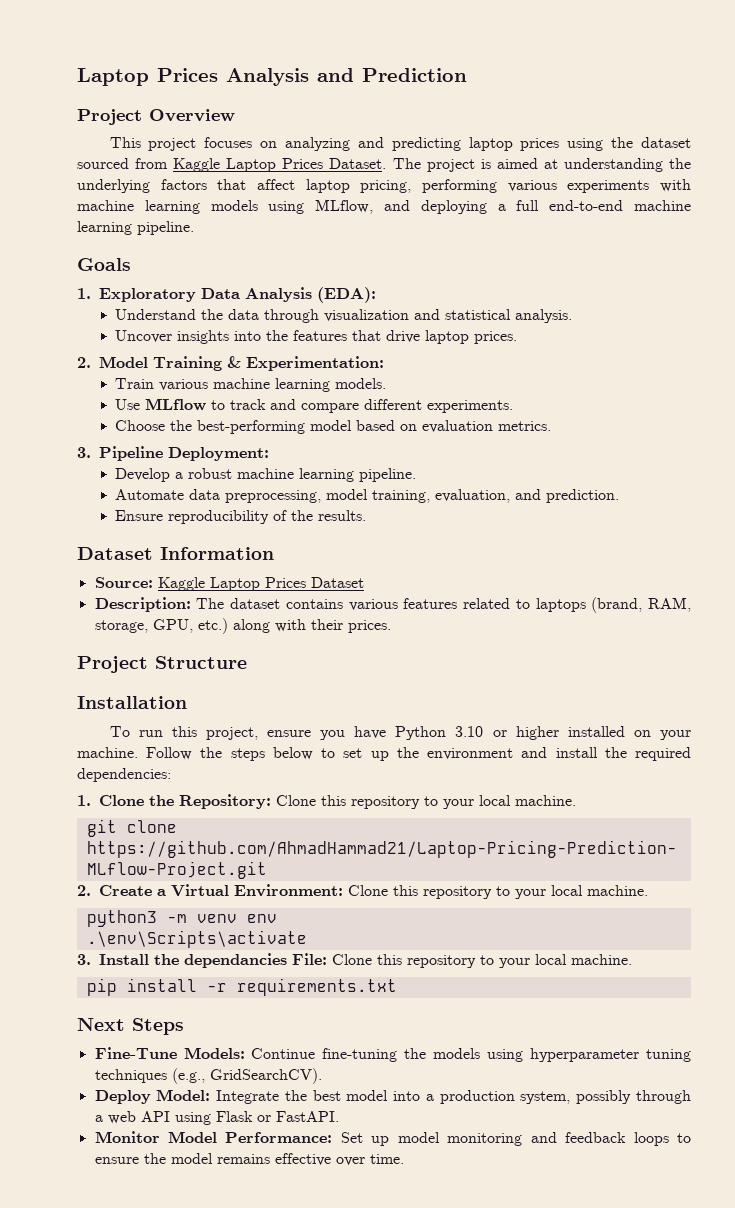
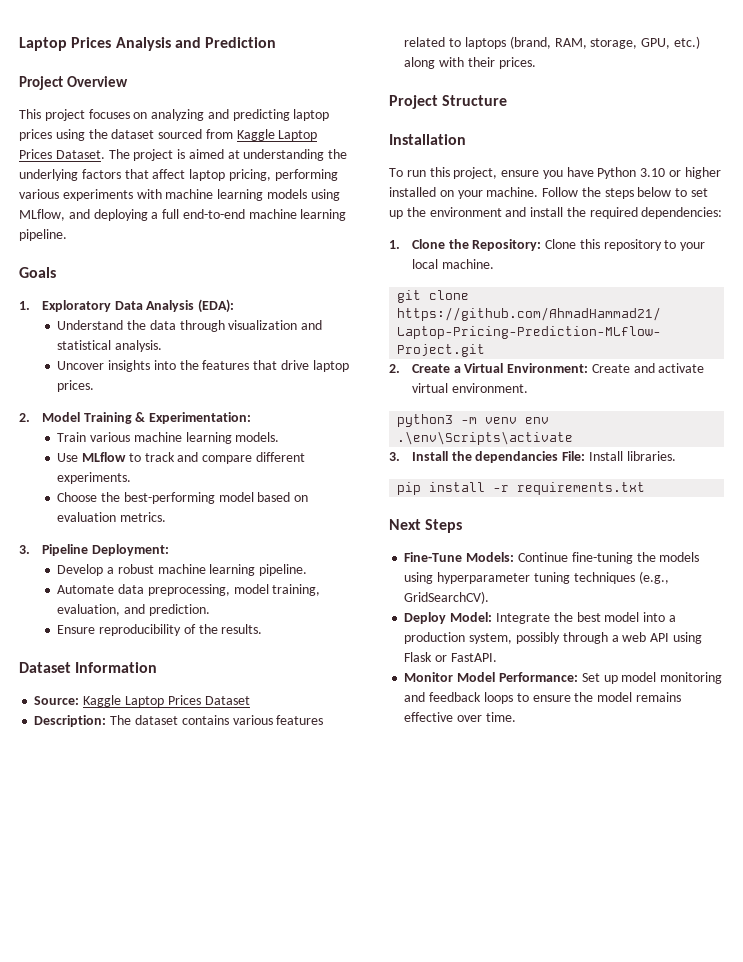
[348,885,648,899] Clone this repository to your local machine. -> [591,363,705,373] [411,383,528,393] Create and activate virtual environment.
[332,954,632,968] Clone this repository to your local machine. -> [588,451,676,461] Install libraries.

